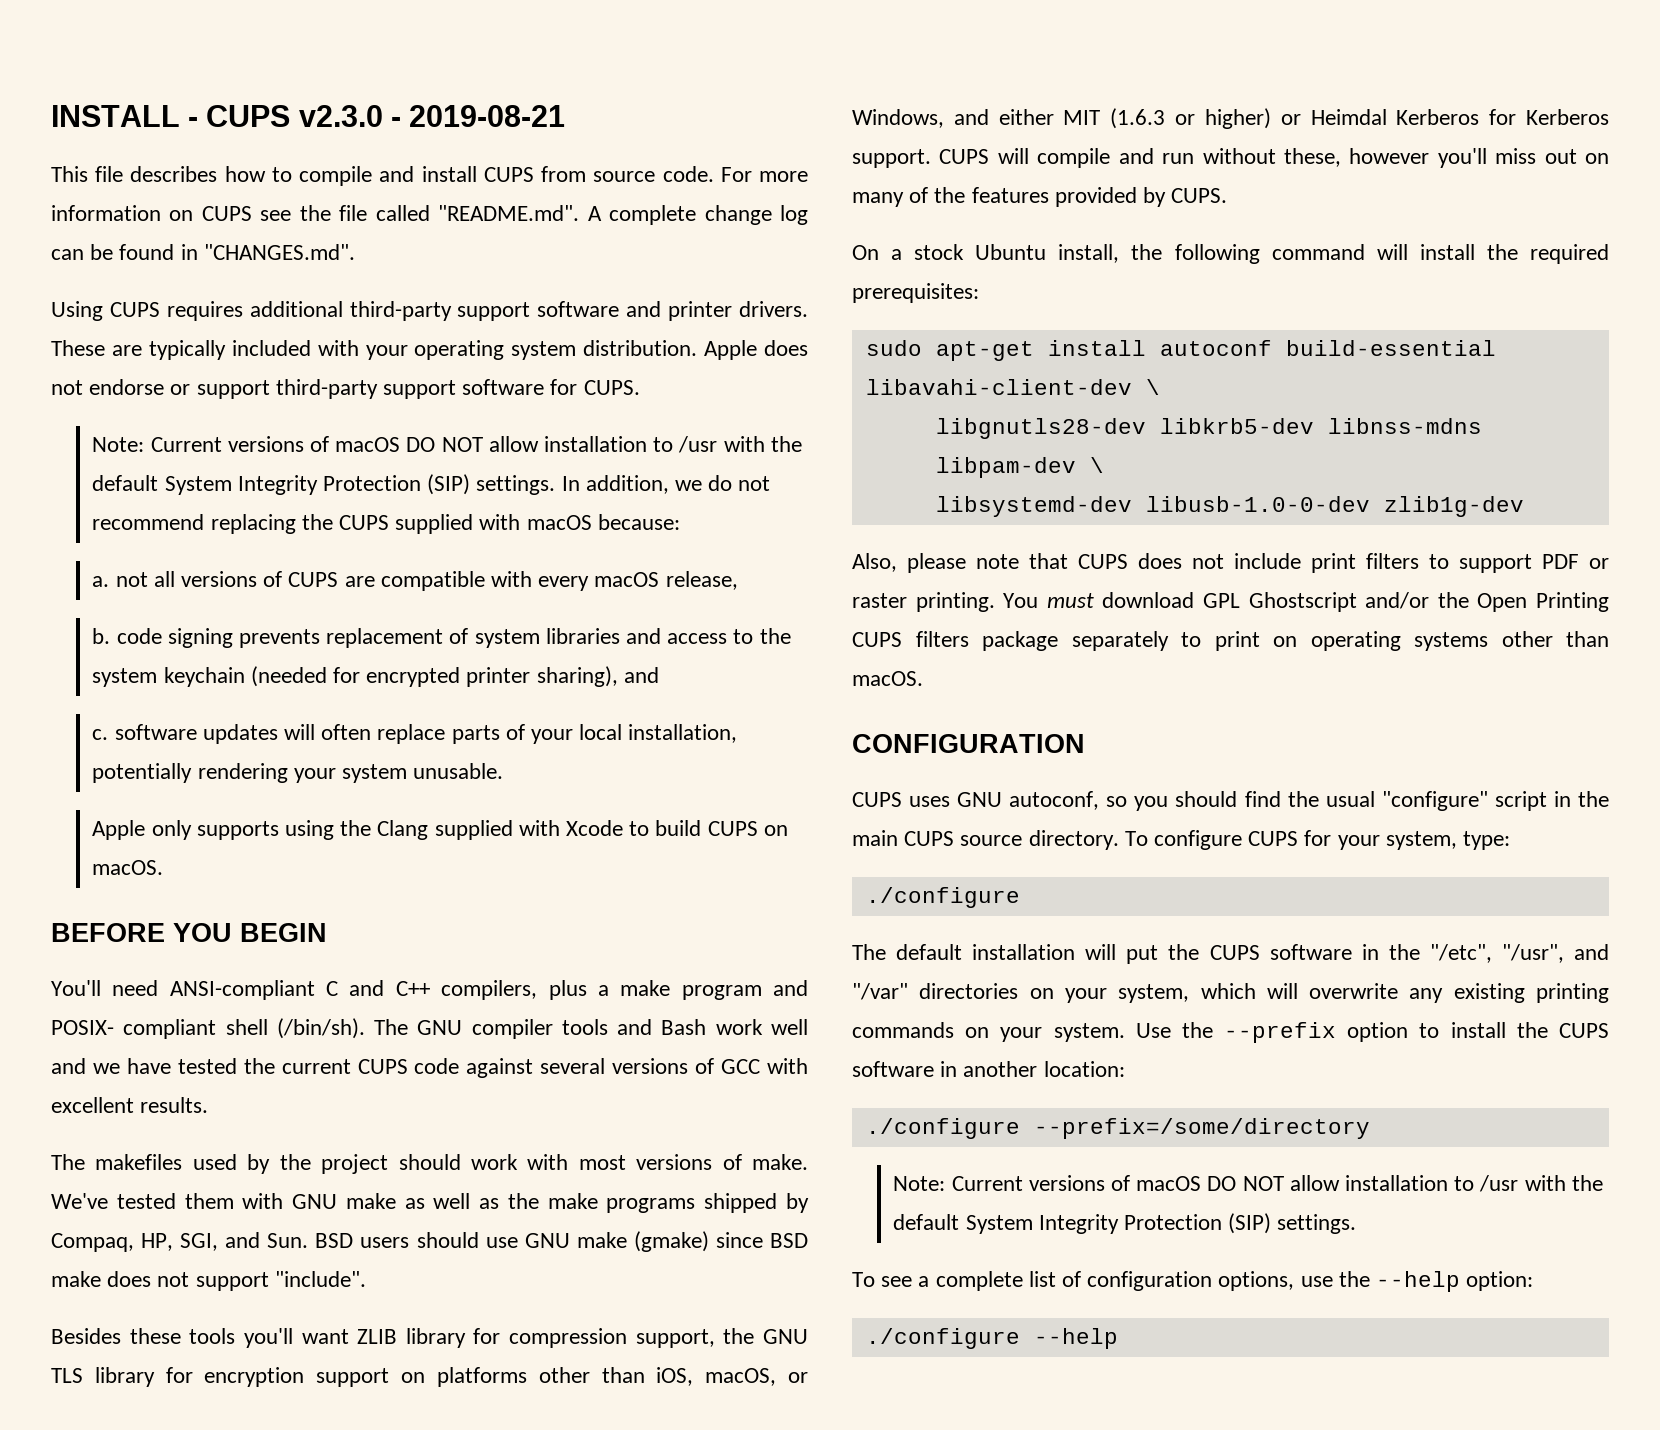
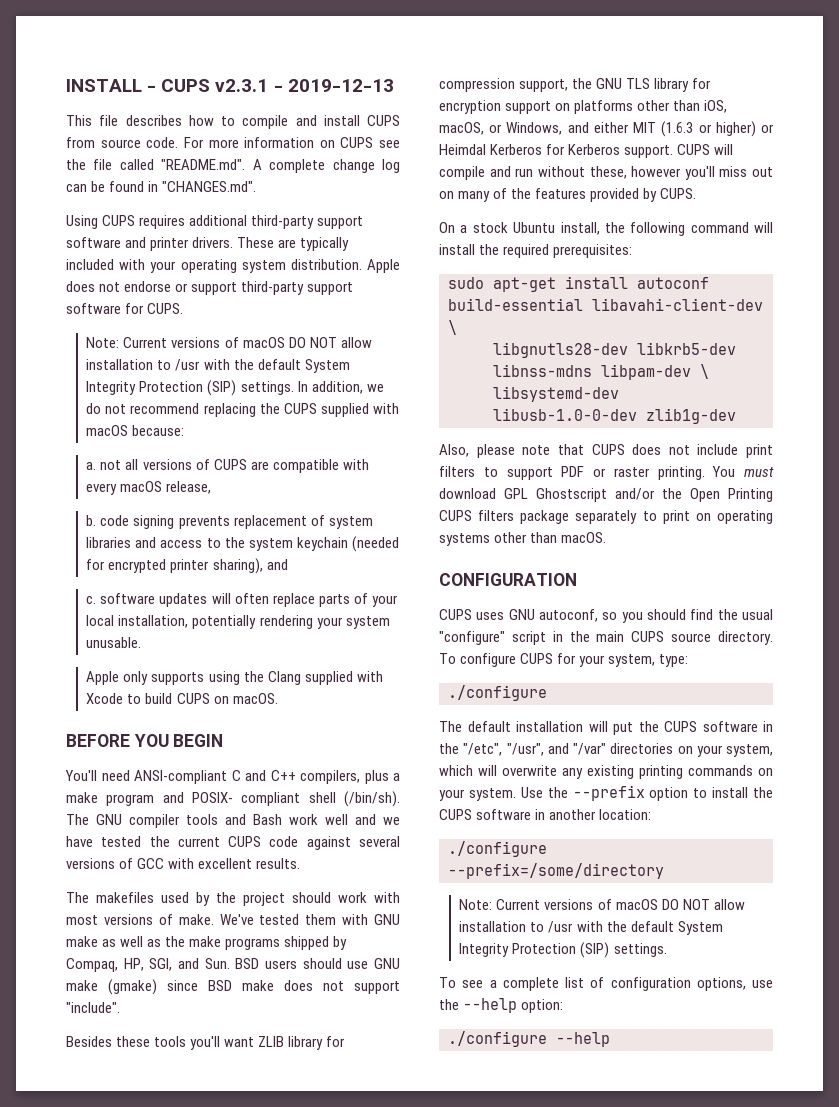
[298,105,566,127] v2.3.0 - 2019-08-21 -> [215,79,394,92] v2.3.1 - 2019-12-13

